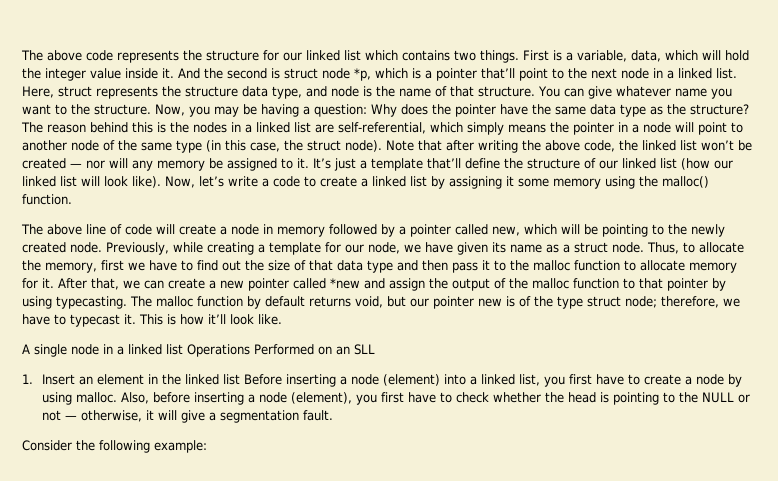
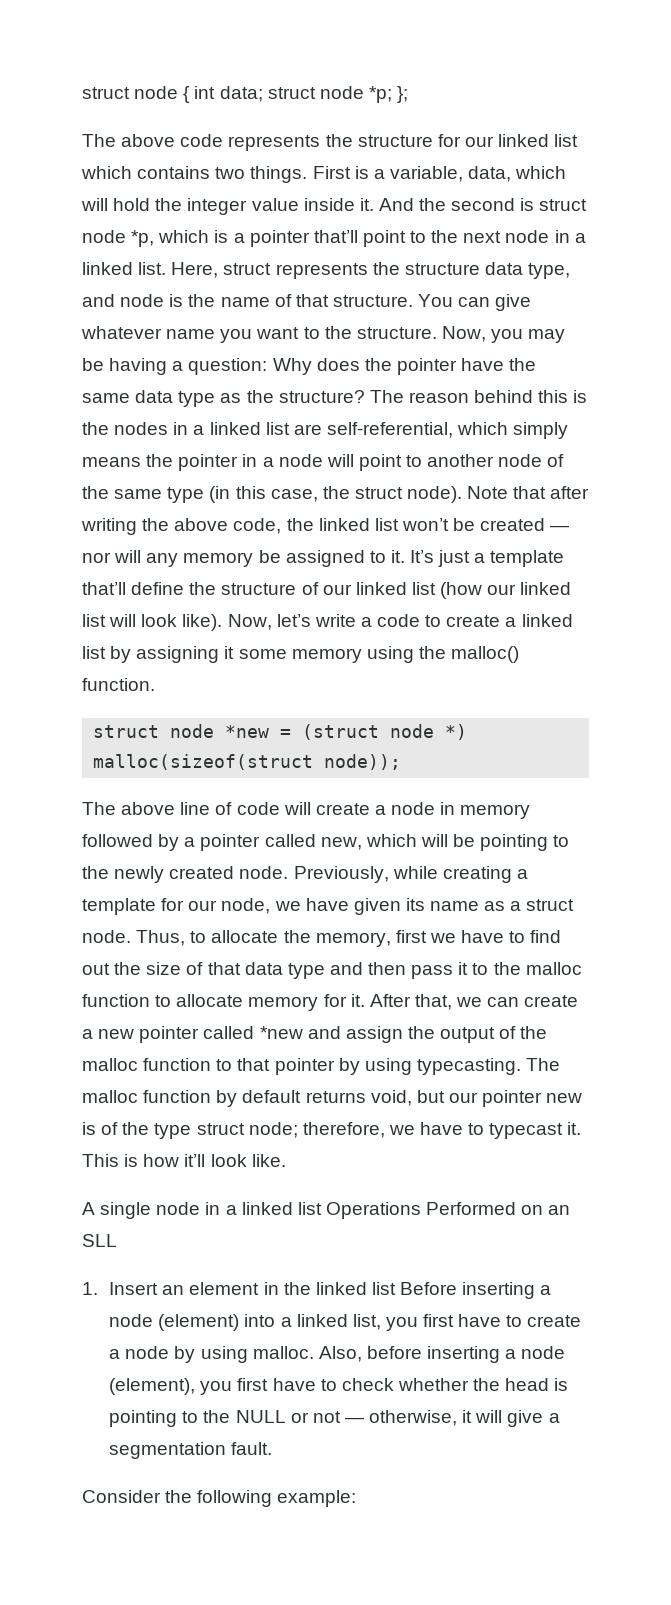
(21, 55) none -> [82,86,409,103] struct node { int data; struct node *p; }; //
(72, 199) none -> [93,724,468,740] [93,754,402,770] // struct node *new = (struct node *) malloc(sizeof(struct node));

